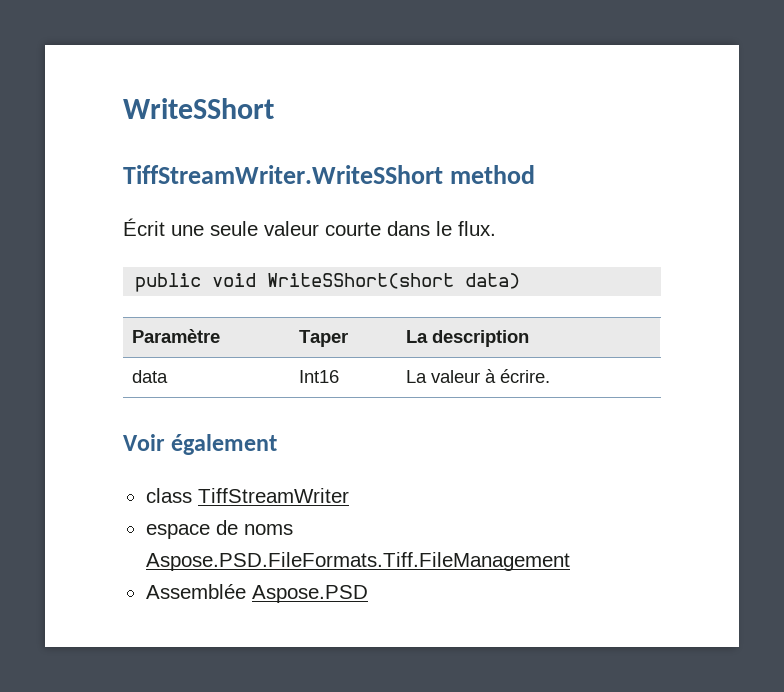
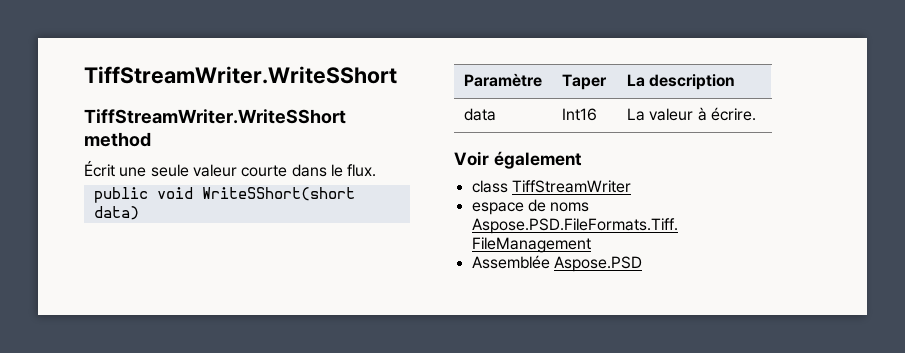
[123,98,274,119] WriteSShort -> [84,66,397,84] TiffStreamWriter.WriteSShort

